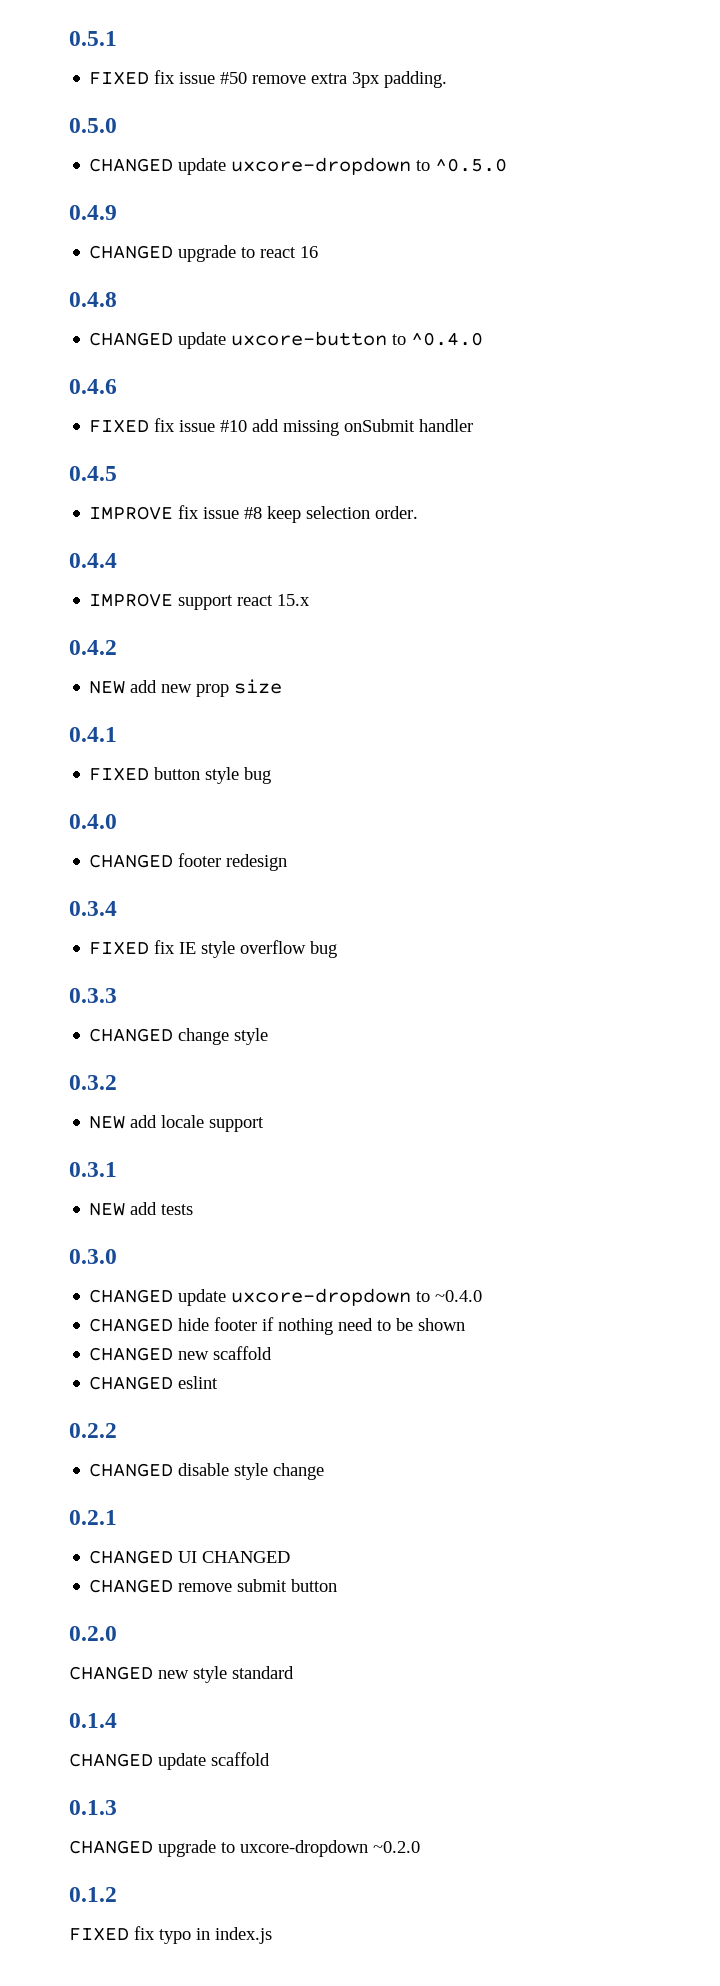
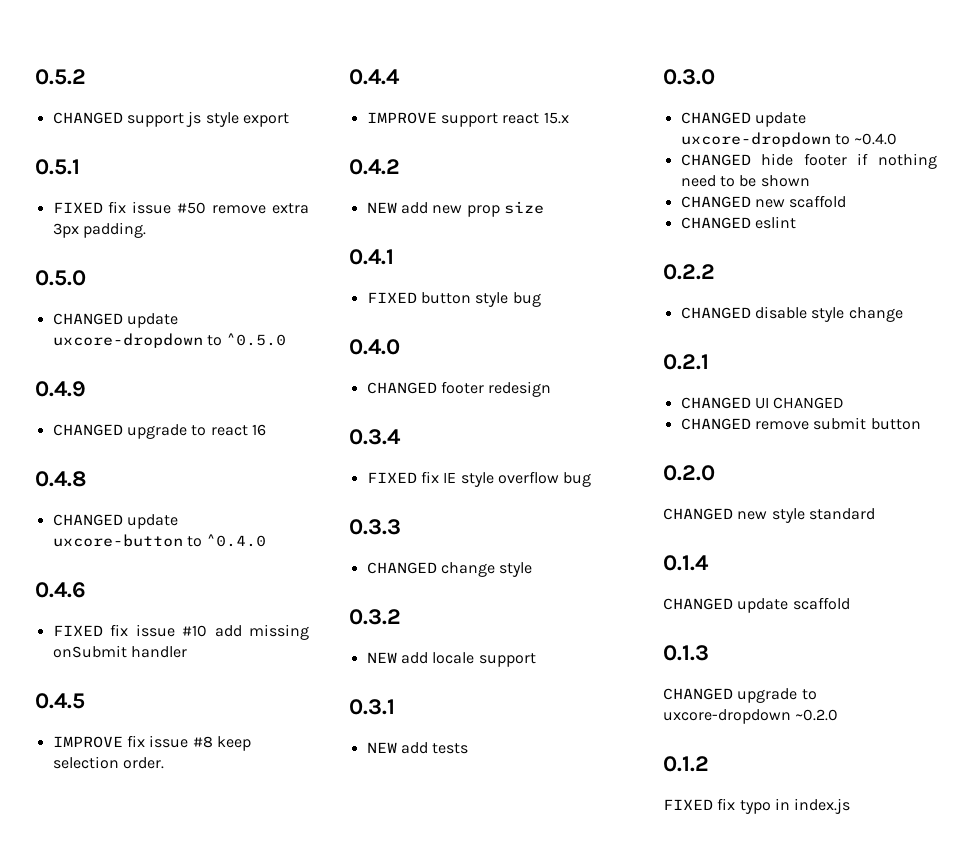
(69, 38) none -> [35,69,86,85] [52,111,289,127] 0.5.2 // CHANGED support js style export //

